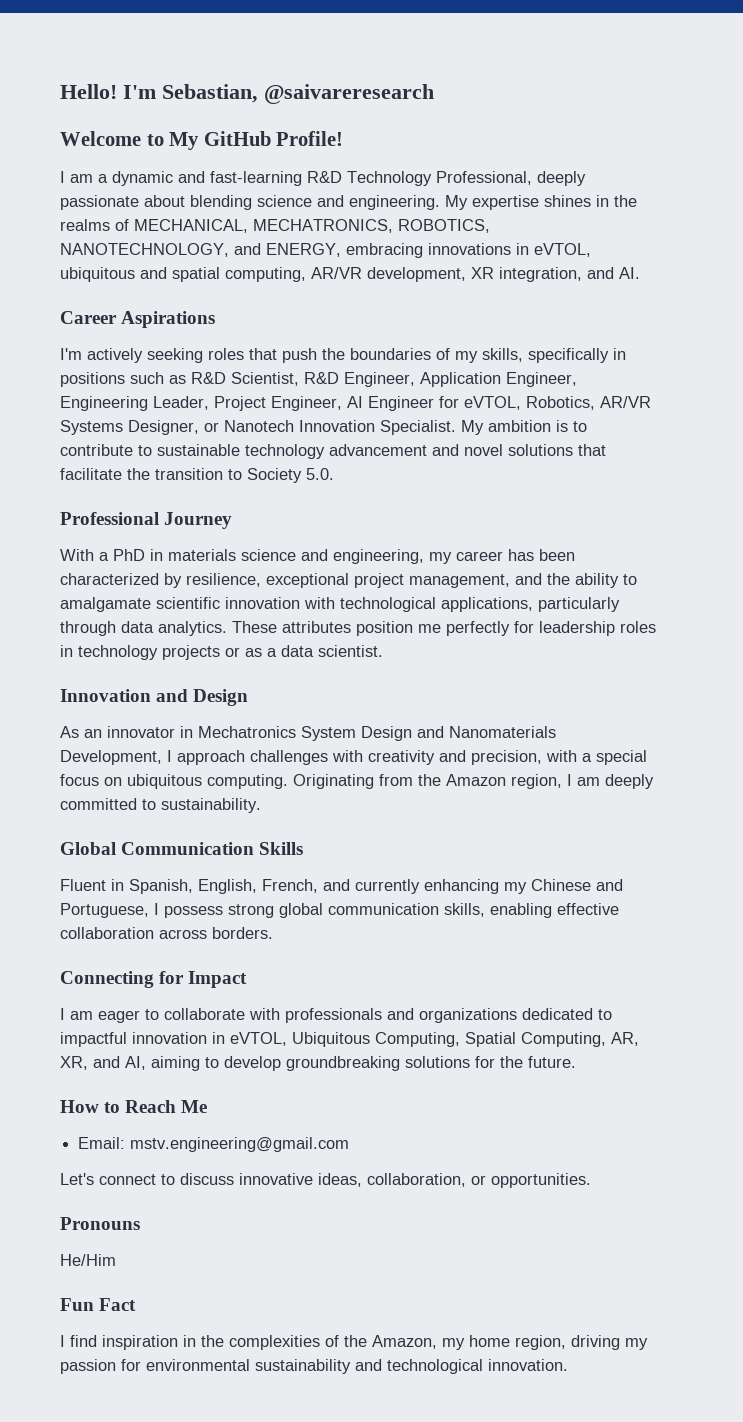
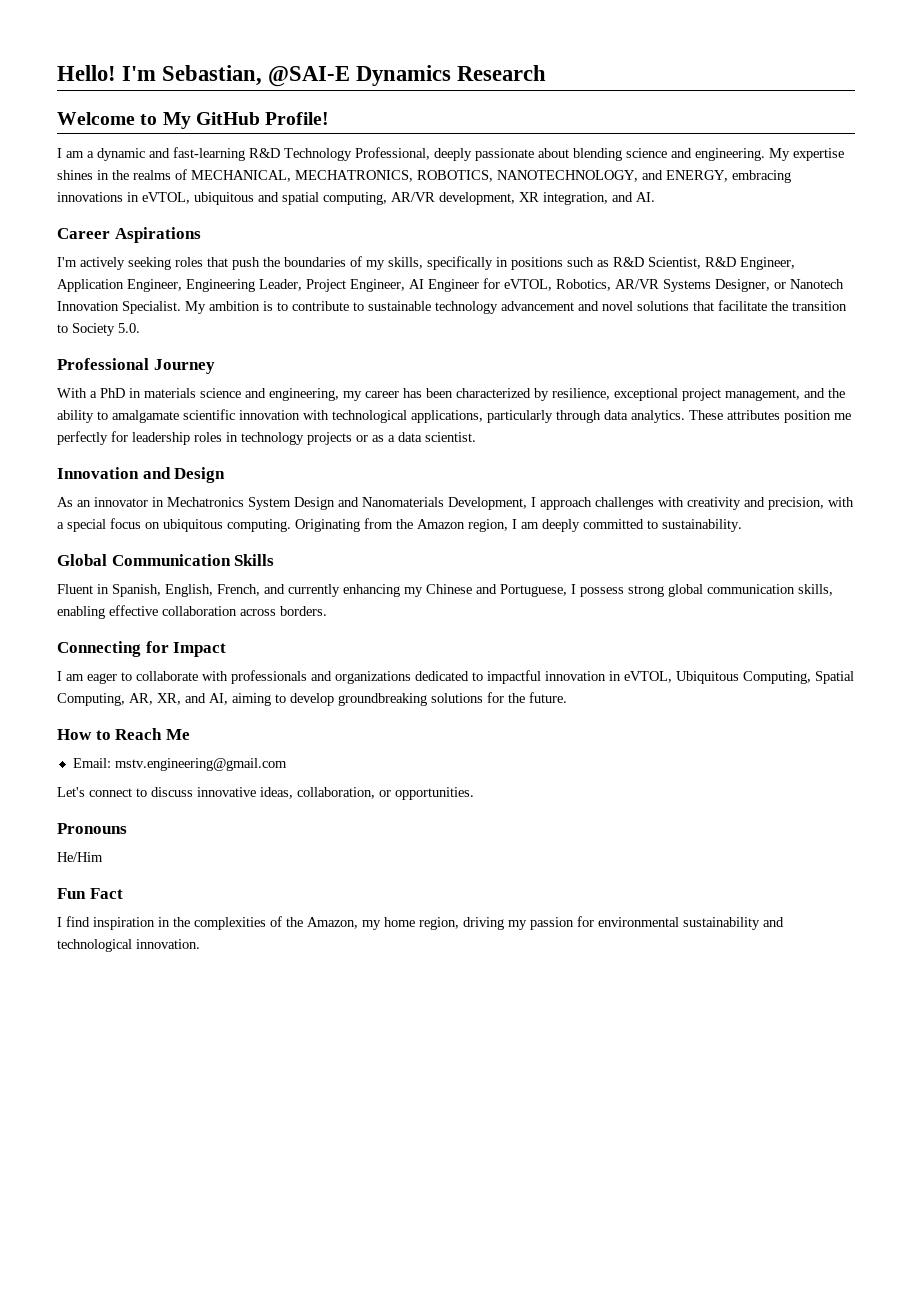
[264,84,434,104] @saivareresearch -> [268,65,547,87] @SAI-E Dynamics Research

